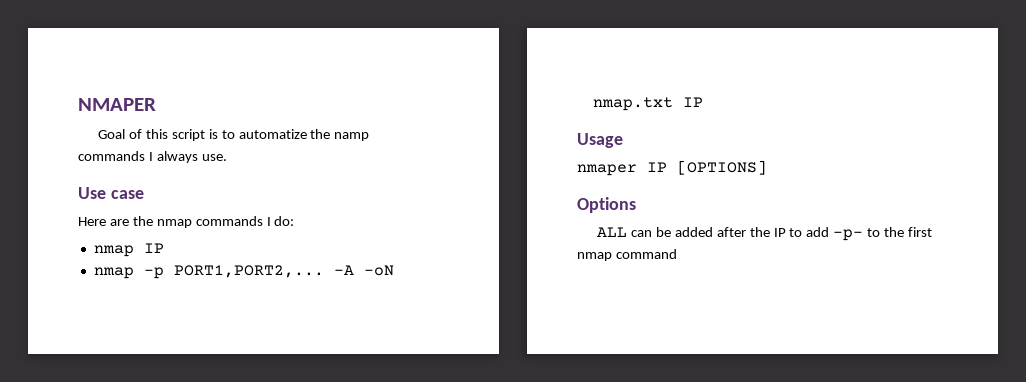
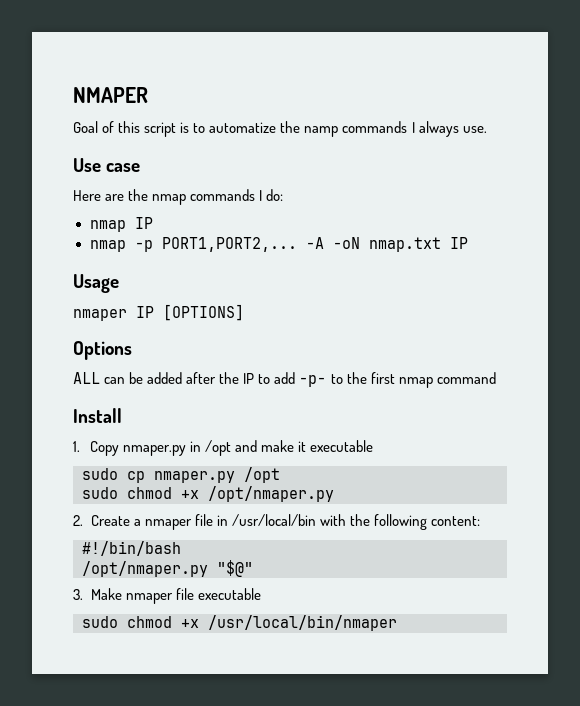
(677, 254) none -> [73,408,122,423] [73,440,374,456] [82,467,280,483] [82,486,334,502] [73,514,480,530] [82,541,181,556] [82,560,253,577] [73,588,261,604] [82,615,397,631] // Install // 1. Copy nmaper.py in /opt and make it executable // sudo cp nmaper.py /opt // sudo chmod +x /opt/nmaper.py // 2. Create a nmaper file in /usr/local/bin with the following content: // #!/bin/bash // /opt/nmaper.py "$@" // 3. Make nmaper file executable // sudo chmod +x /usr/local/bin/nmaper

